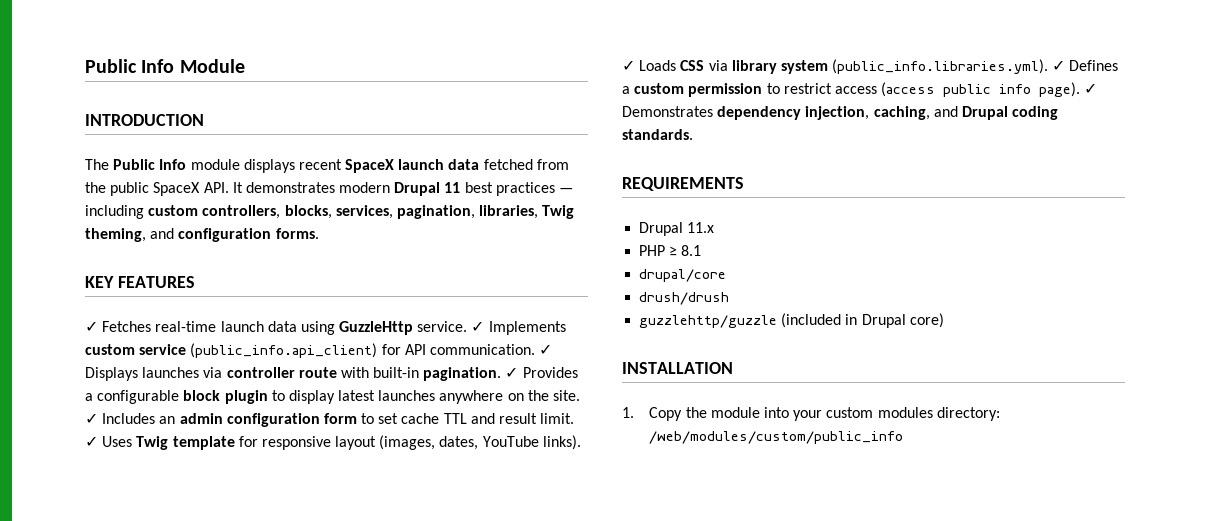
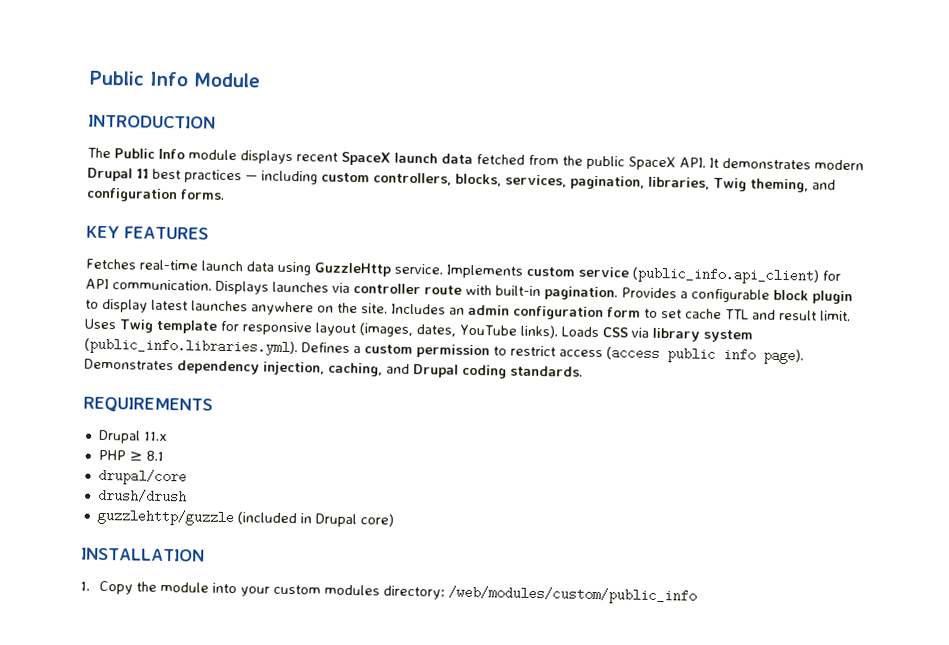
[85,321,98,332] ✓ -> (209, 233) none
[471,321,485,332] ✓ -> (443, 269) none
[539,344,553,355] ✓ -> (212, 285) none
[505,367,519,378] ✓ -> (618, 293) none
[85,413,98,424] ✓ -> (388, 308) none
[85,436,98,447] ✓ -> (851, 316) none
[622,60,635,71] ✓ -> (558, 331) none
[1052,60,1066,71] ✓ -> (298, 347) none
[1084,83,1098,94] ✓ -> (804, 356) none

